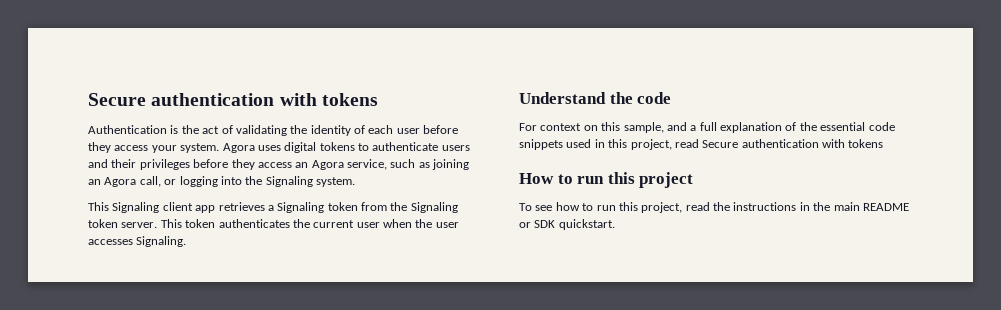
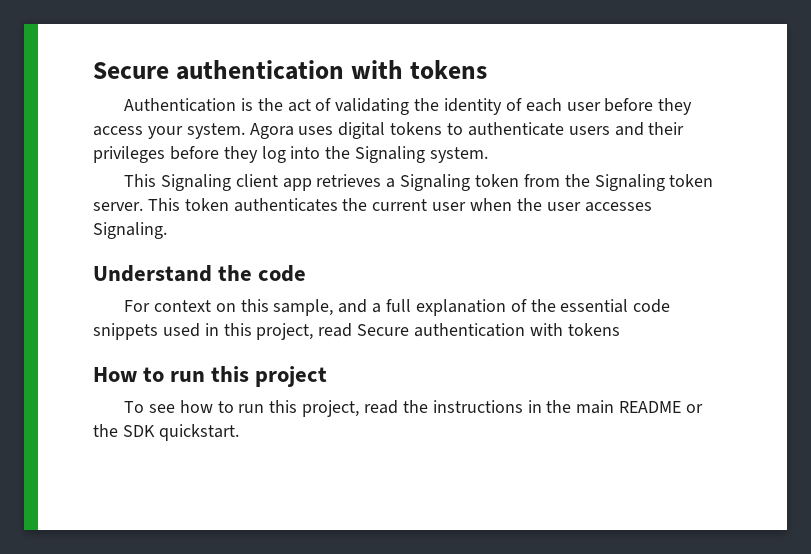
[257,159,470,170] [88,176,218,187] access an Agora service, such as joining an Agora call, or logging -> [261,146,286,163] log
(531, 225) none -> [93,424,118,437] the

